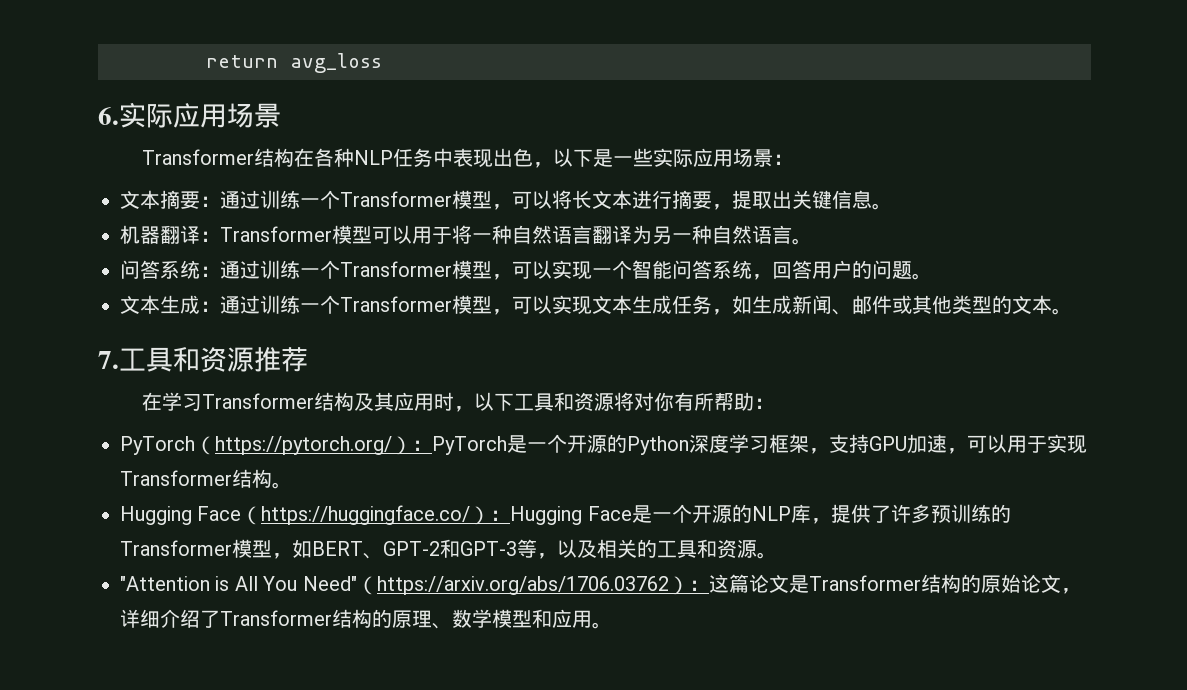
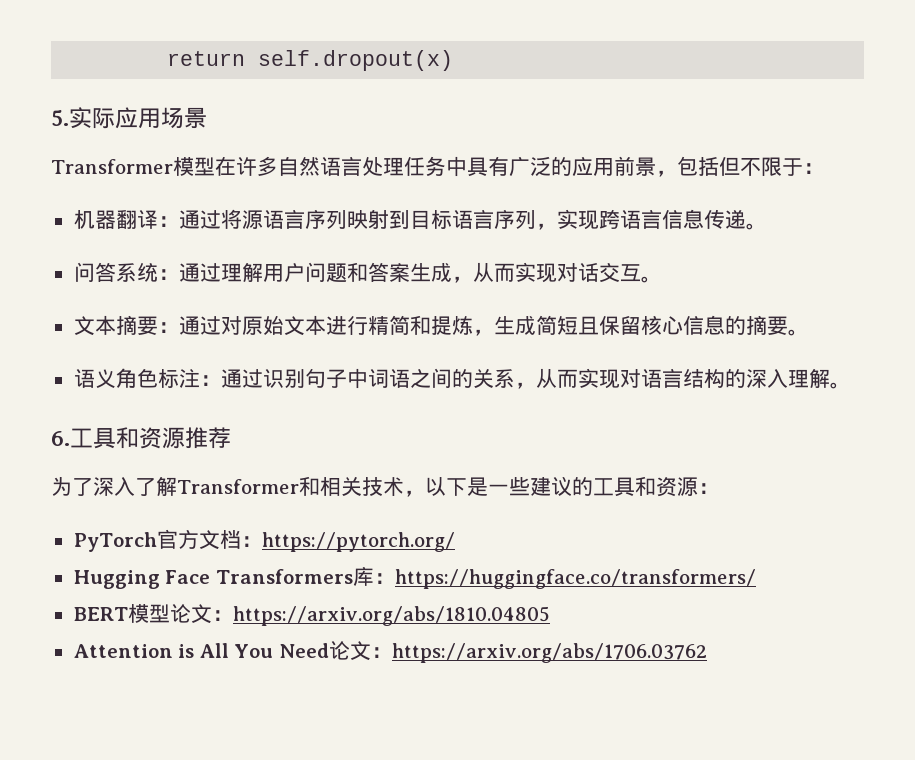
[290,53,382,73] [98,107,119,125] avg_loss // 6. -> [258,50,454,71] [51,110,69,126] self.dropout(x) // 5.
[254,148,794,168] [120,190,892,210] [120,225,812,245] [120,260,932,280] [120,295,1072,315] [98,351,119,369] 结构在各种NLP任务中表现出色，以下是一些实际应用场景： // 文本摘要：通过训练一个Transformer模型，可以将长文本进行摘要，提取出关键信息。 // 机器翻译：Transformer模型可以用于将一种自然语言翻译为另一种自然语言。 // 问答系统：通过训练一个Transformer模型，可以实现一个智能问答系统，回答用户的问题。 // 文本生成：通过训练一个Transformer模型，可以实现文本生成任务，如生成新闻、邮件或其他类型的文本。 // 7. -> [172,156,824,177] [73,209,767,230] [73,262,662,283] [73,315,809,336] [73,368,851,389] [51,431,70,446] 模型在许多自然语言处理任务中具有广泛的应用前景，包括但不限于： // 机器翻译：通过将源语言序列映射到目标语言序列，实现跨语言信息传递。 // 问答系统：通过理解用户问题和答案生成，从而实现对话交互。 // 文本摘要：通过对原始文本进行精简和提炼，生成简短且保留核心信息的摘要。 // 语义角色标注：通过识别句子中词语之间的关系，从而实现对语言结构的深入理解。 // 6.
[142,392,775,412] [120,434,1087,455] [120,469,292,489] [120,504,1011,525] [120,539,777,559] [120,574,1081,595] [120,609,612,629] 在学习Transformer结构及其应用时，以下工具和资源将对你有所帮助： // PyTorch（https://pytorch.org/）：PyTorch是一个开源的Python深度学习框架，支持GPU加速，可以用于实现Transformer结构。 // Hugging Face（https://huggingface.co/）：Hugging Face是一个开源的NLP库，提供了许多预训练的Transformer模型，如BERT、GPT-2和GPT-3等，以及相关的工具和资源。 // "Attention is All You Need"（https://arxiv.org/abs/1706.03762）：这篇论文是Transformer结构的原始论文，详细介绍了Transformer结构的原理、数学模型和应用。 -> [51,476,719,497] [73,529,455,552] [73,566,756,589] [73,604,550,626] [73,641,707,663] 为了深入了解Transformer和相关技术，以下是一些建议的工具和资源： // PyTorch官方文档：https://pytorch.org/ // Hugging Face Transformers库：https://huggingface.co/transformers/ // BERT模型论文：https://arxiv.org/abs/1810.04805 // Attention is All You Need论文：https://arxiv.org/abs/1706.03762

